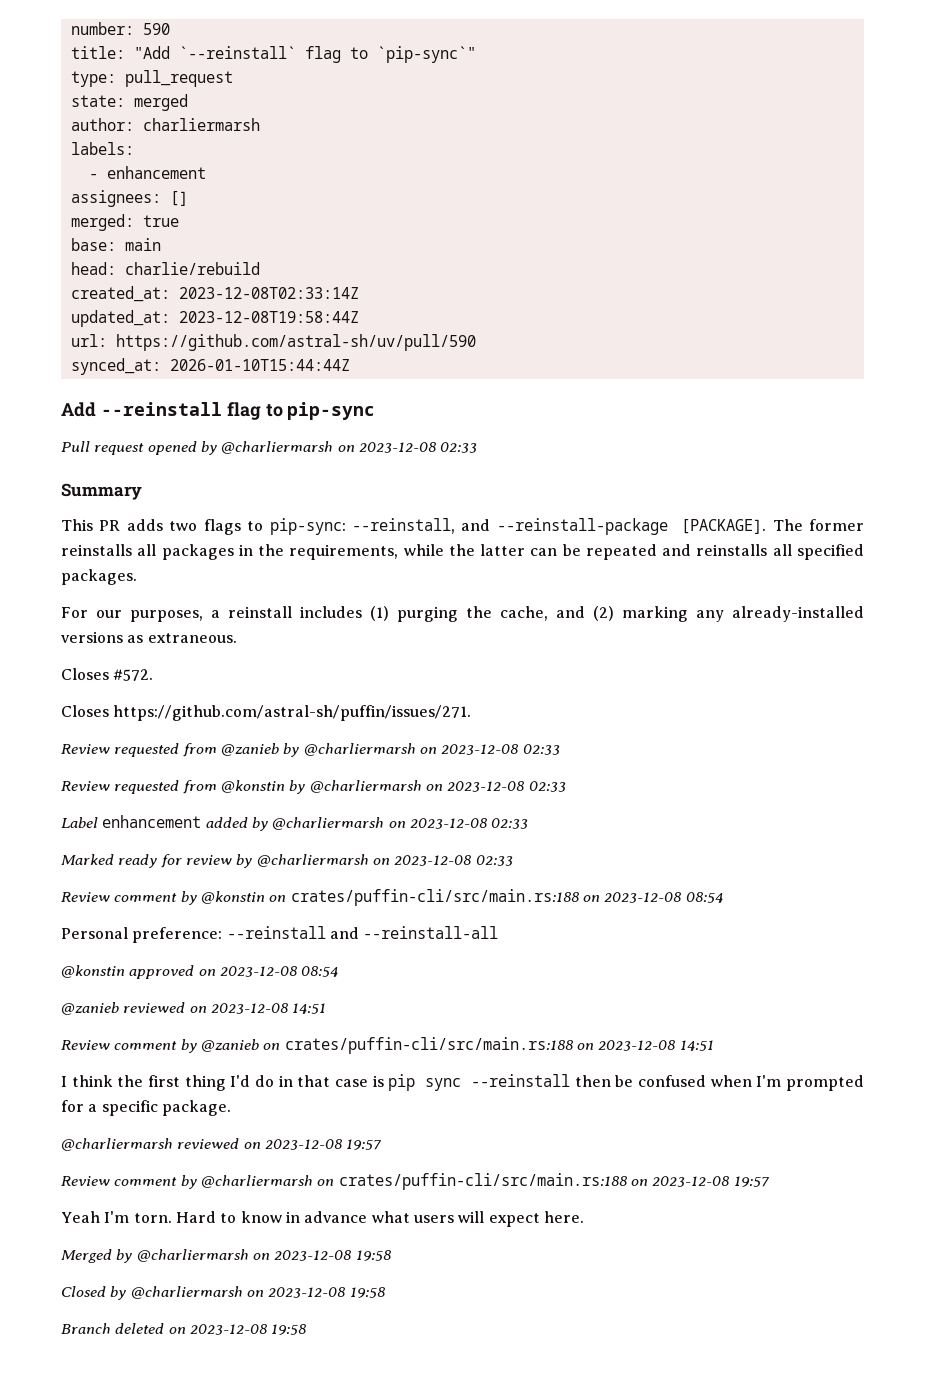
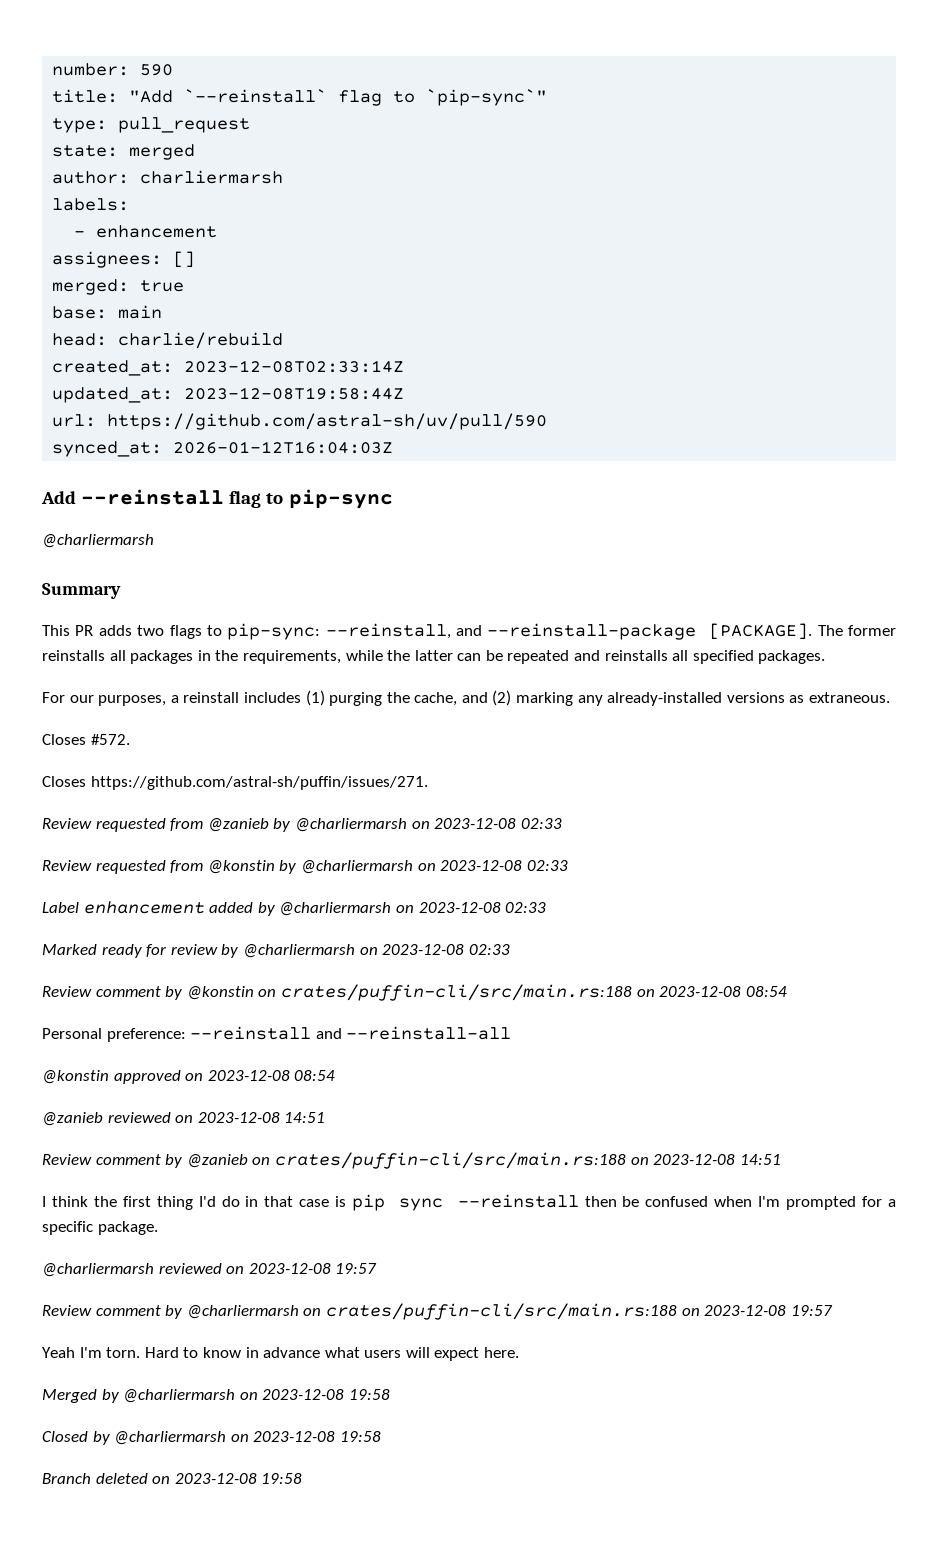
[169,359,350,371] 2026-01-10T15:44:44Z -> [173,441,394,454] 2026-01-12T16:04:03Z
[61,441,478,455] Pull request opened by @charliermarsh on 2023-12-08 02:33 -> [42,534,154,548] @charliermarsh

